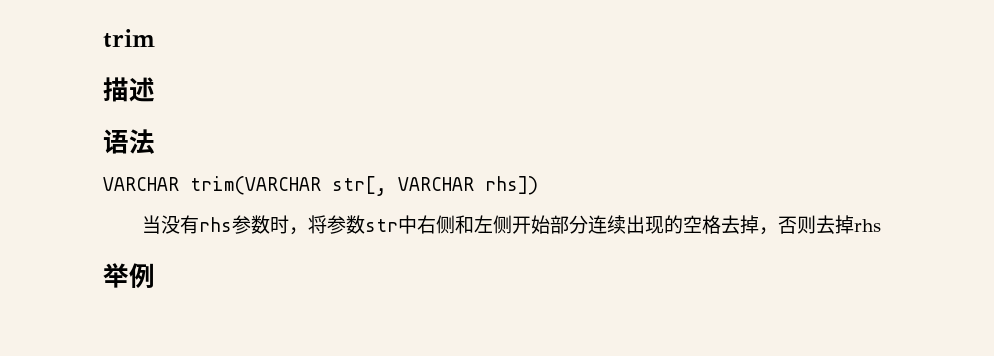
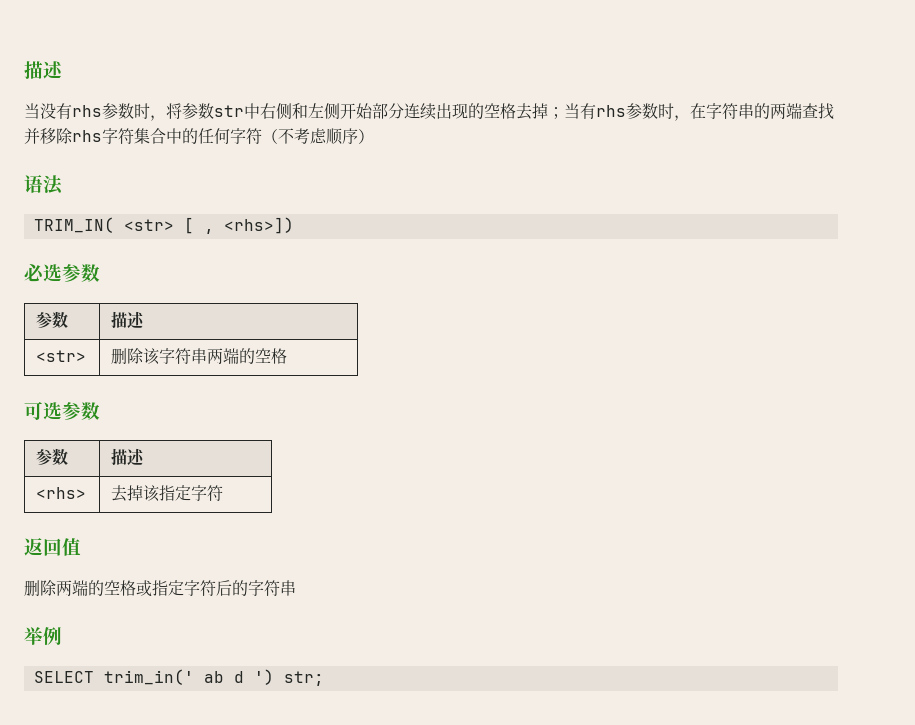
[103,29,155,48] [103,77,155,102] [103,129,155,154] [103,176,538,196] trim // 描述 // 语法 // VARCHAR trim(VARCHAR str[, VARCHAR rhs]) -> [24,61,63,79] 描述
[759,215,882,235] [103,263,155,288] ，否则去掉rhs // 举例 -> [548,103,834,121] [24,128,374,145] [24,175,63,195] [33,217,294,234] [24,264,100,282] [36,311,69,329] [111,311,145,329] [36,350,87,362] [111,348,288,365] [24,401,100,420] [36,448,69,466] [111,448,145,466] [36,487,87,499] [111,485,224,502] [24,538,81,556] [24,580,296,597] [24,627,62,645] [33,669,324,686] ；当有rhs参数时，在字符串的两端查找并移除rhs字符集合中的任何字符（不考虑顺序） // 语法 // TRIM_IN( <str> [ , <rhs>]) // 必选参数 // 参数 | 描述 // <str> | 删除该字符串两端的空格 // 可选参数 // 参数 | 描述 // <rhs> | 去掉该指定字符 // 返回值 // 删除两端的空格或指定字符后的字符串 // 举例 // SELECT trim_in(' ab d ') str;

